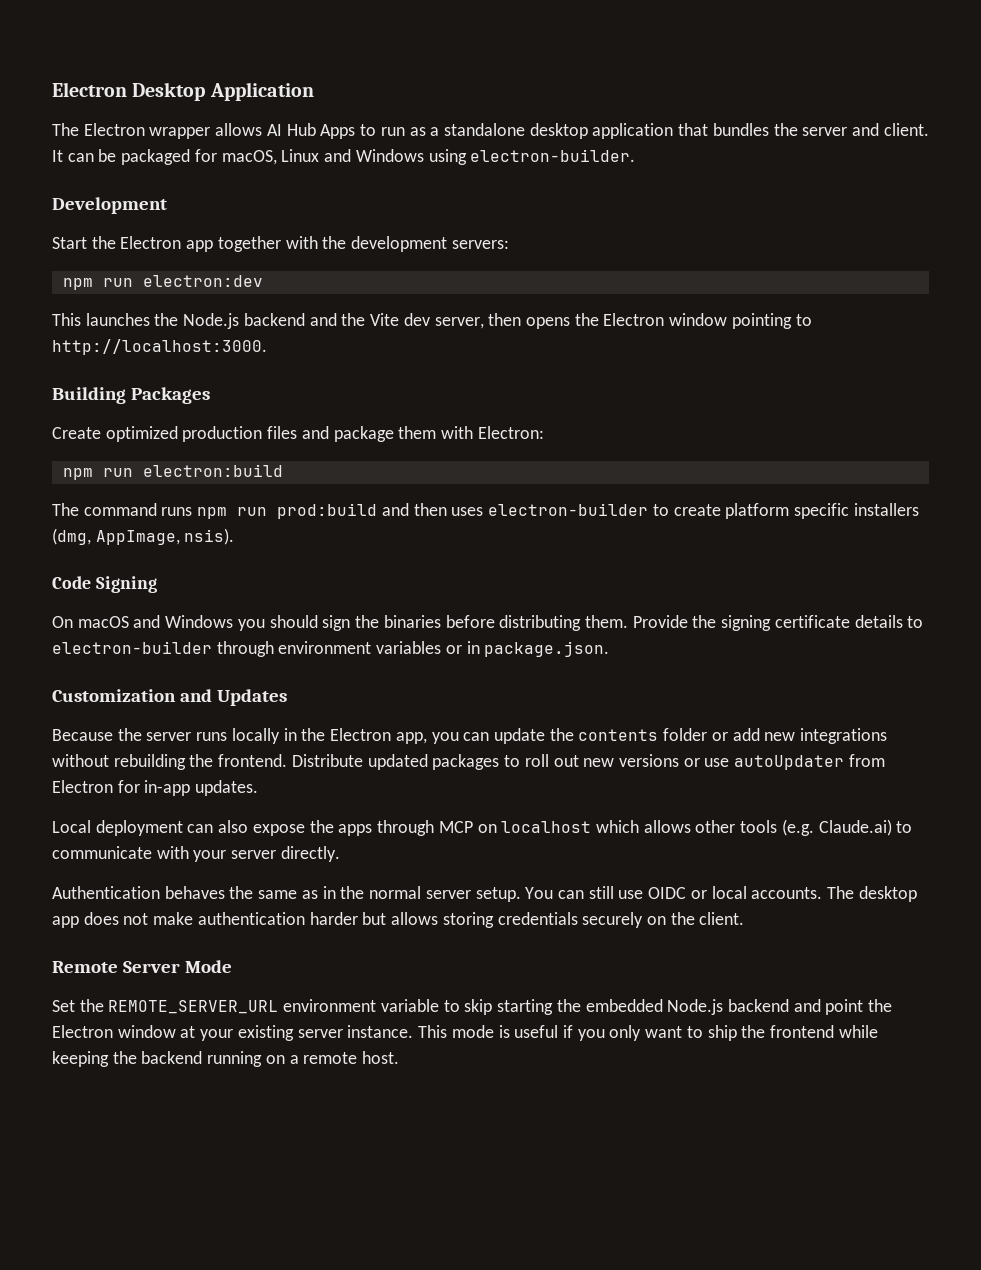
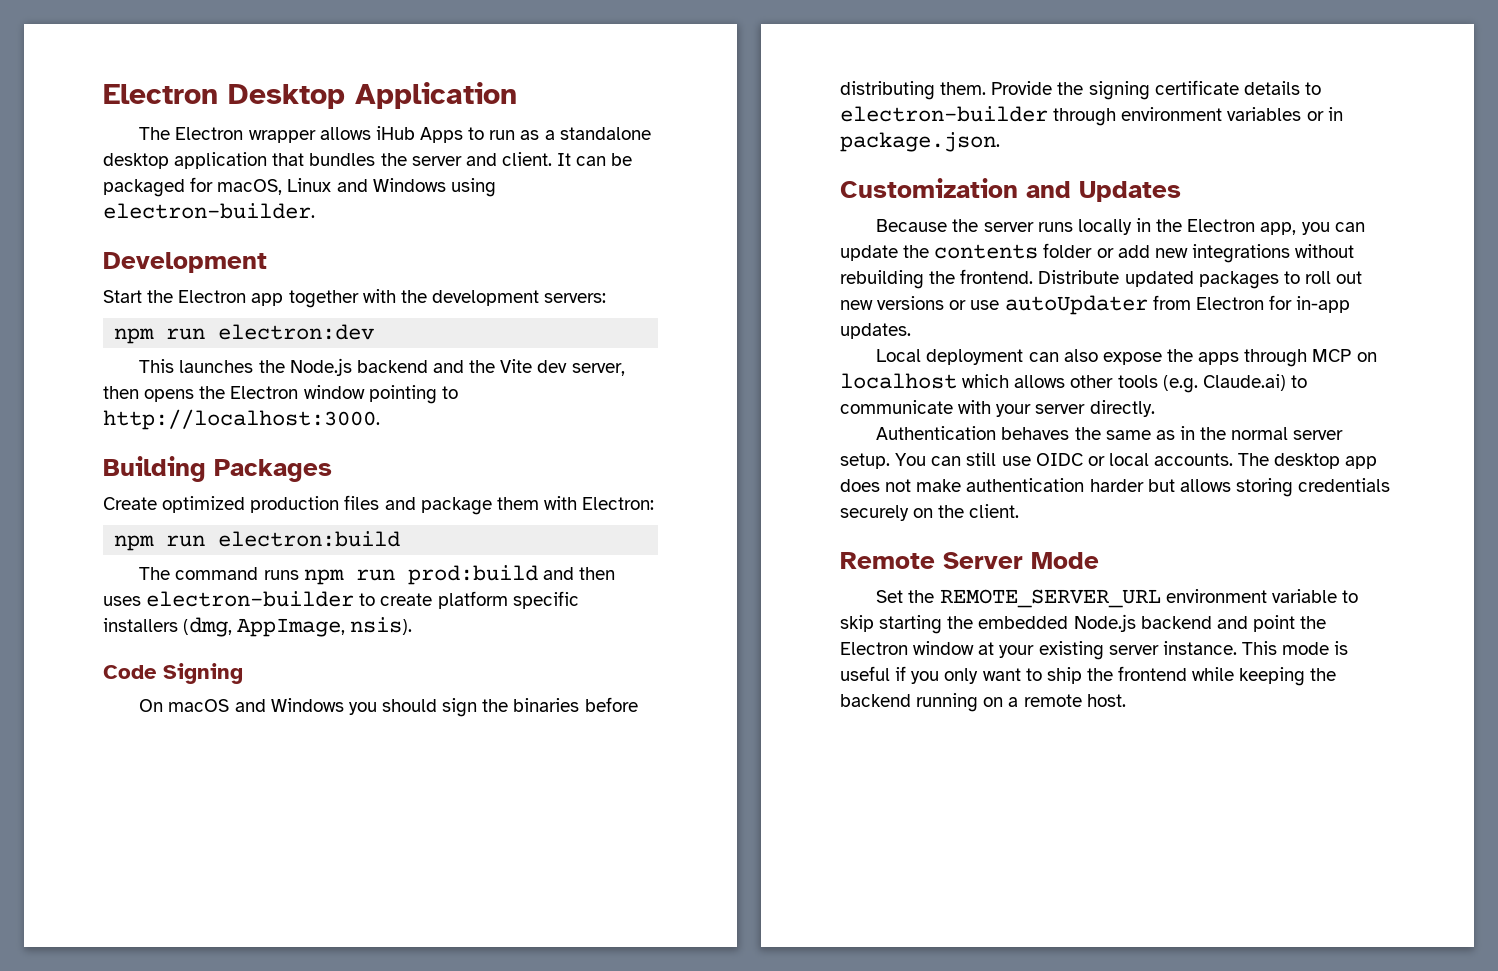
[266,123,316,136] AI Hub -> [375,126,415,140] iHub

